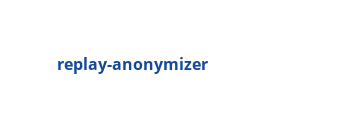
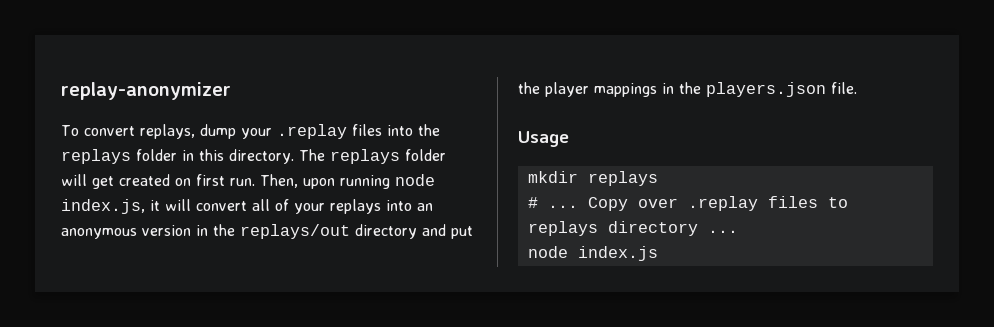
(208, 65) none -> [61,124,440,139] [61,149,446,164] [61,174,435,189] [61,199,433,214] [61,224,473,239] [518,82,857,97] [518,131,569,147] [527,171,658,186] [527,196,848,211] [527,221,738,236] [527,246,658,261] // To convert replays, dump your .replay files into the replays folder in this directory. The replays folder will get created on first run. Then, upon running node index.js, it will convert all of your replays into an anonymous version in the replays/out directory and put the player mappings in the players.json file. // Usage // mkdir replays // # ... Copy over .replay files to replays directory ... // node index.js

